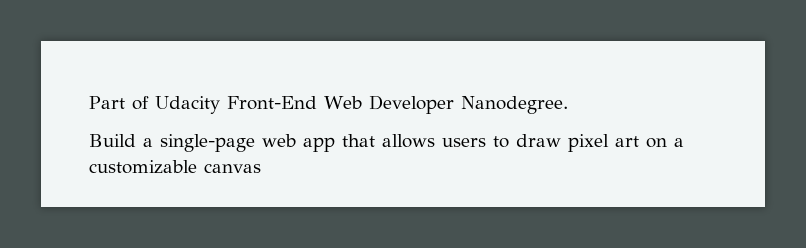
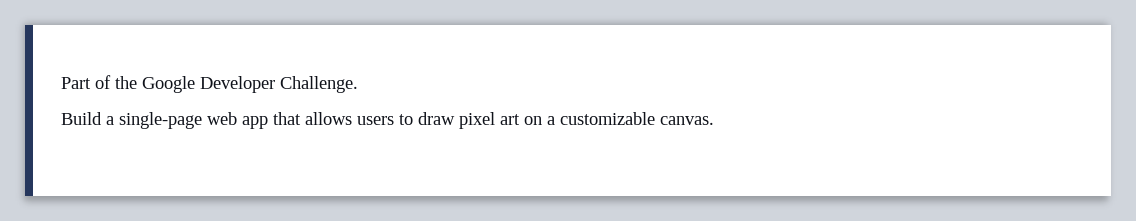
[155,95,568,114] Udacity Front-End Web Developer Nanodegree. -> [115,76,358,93] the Google Developer Challenge.
[204,163,261,173] canvas -> [660,116,714,125] canvas.

